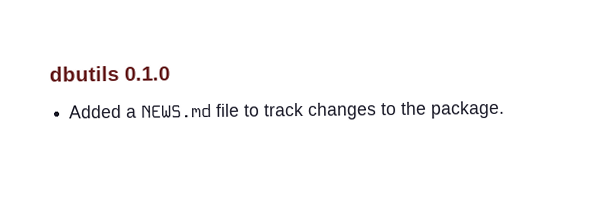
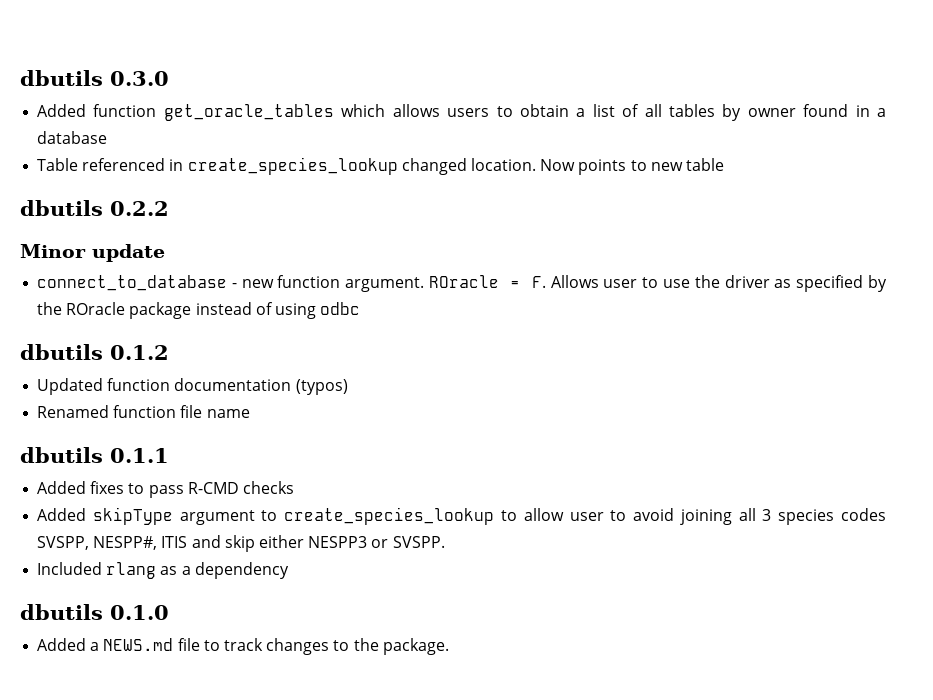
[49,65,119,82] dbutils -> [20,70,169,86] [37,104,886,121] [37,131,108,144] [37,157,724,175] [20,200,169,216] [20,244,165,262] [37,275,888,292] [37,302,361,319] [20,344,169,360] [37,378,348,395] [37,405,250,418] [20,447,169,463] [37,481,294,498] [37,507,886,525] [37,535,445,552] [37,562,289,579] [20,604,103,620] dbutils 0.3.0 // Added function get_oracle_tables which allows users to obtain a list of all tables by owner found in a database // Table referenced in create_species_lookup changed location. Now points to new table // dbutils 0.2.2 // Minor update // connect_to_database - new function argument. ROracle = F. Allows user to use the driver as specified by the ROracle package instead of using odbc // dbutils 0.1.2 // Updated function documentation (typos) // Renamed function file name // dbutils 0.1.1 // Added fixes to pass R-CMD checks // Added skipType argument to create_species_lookup to allow user to avoid joining all 3 species codes SVSPP, NESPP#, ITIS and skip either NESPP3 or SVSPP. // Included rlang as a dependency // dbutils

